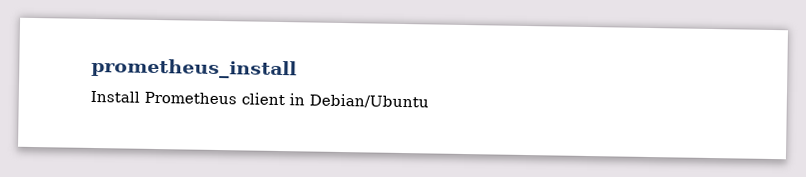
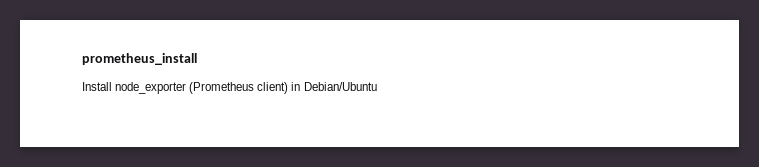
[144,91,285,106] Prometheus client -> [115,82,289,94] node_exporter (Prometheus client)

